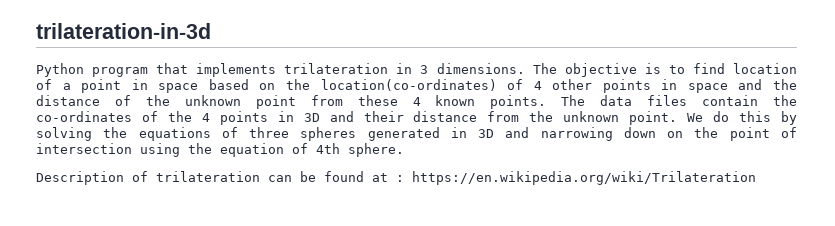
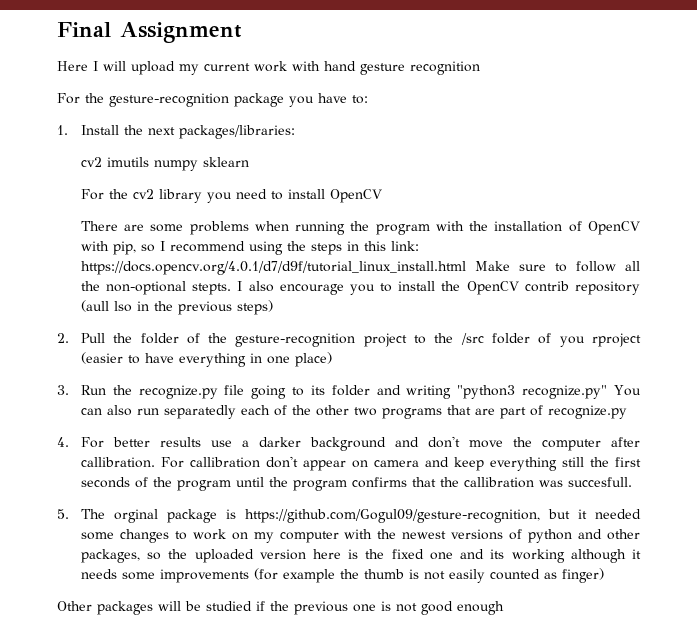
[36,23,211,39] [36,63,798,77] [36,79,797,93] [36,95,798,109] [36,111,798,125] [36,127,797,141] [36,143,404,157] [36,171,756,185] trilateration-in-3d // Python program that implements trilateration in 3 dimensions. The objective is to find location of a point in space based on the location(co-ordinates) of 4 other points in space and the distance of the unknown point from these 4 known points. The data files contain the co-ordinates of the 4 points in 3D and their distance from the unknown point. We do this by solving the equations of three spheres generated in 3D and narrowing down on the point of intersection using the equation of 4th sphere. // Description of trilateration can be found at : https://en.wikipedia.org/wiki/Trilateration -> [57,22,242,43] [57,61,480,75] [57,93,368,107] [57,125,295,139] [80,157,249,171] [80,189,382,203] [80,221,640,235] [80,241,419,255] [80,261,640,275] [80,281,641,295] [80,300,273,315] [57,333,642,347] [80,352,332,367] [57,385,642,399] [80,405,627,419] [57,436,640,451] [80,456,641,471] [80,477,632,491] [57,509,641,523] [80,529,641,543] [80,549,642,563] [80,568,604,583] [57,601,504,615] Final Assignment // Here I will upload my current work with hand gesture recognition // For the gesture-recognition package you have to: // 1. Install the next packages/libraries: // cv2 imutils numpy sklearn // For the cv2 library you need to install OpenCV // There are some problems when running the program with the installation of OpenCV with pip, so I recommend using the steps in this link: https://docs.opencv.org/4.0.1/d7/d9f/tutorial_linux_install.html Make sure to follow all the non-optional stepts. I also encourage you to install the OpenCV contrib repository (aull lso in the previous steps) // 2. Pull the folder of the gesture-recognition project to the /src folder of you rproject (easier to have everything in one place) // 3. Run the recognize.py file going to its folder and writing "python3 recognize.py" You can also run separatedly each of the other two programs that are part of recognize.py // 4. For better results use a darker background and don't move the computer after callibration. For callibration don't appear on camera and keep everything still the first seconds of the program until the program confirms that the callibration was succesfull. // 5. The orginal package is https://github.com/Gogul09/gesture-recognition, but it needed some changes to work on my computer with the newest versions of python and other packages, so the uploaded version here is the fixed one and its working although it needs some improvements (for example the thumb is not easily counted as finger) // Other packages will be studied if the previous one is not good enough

